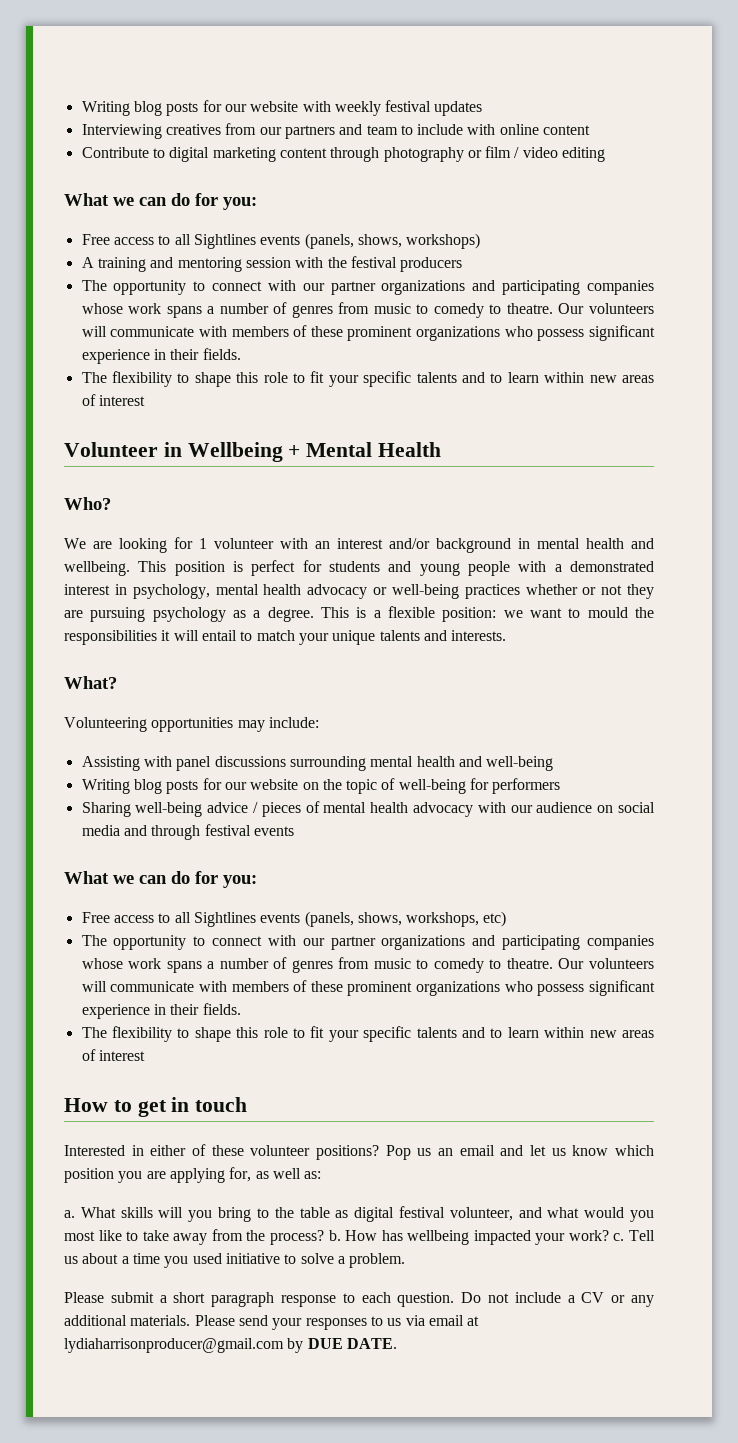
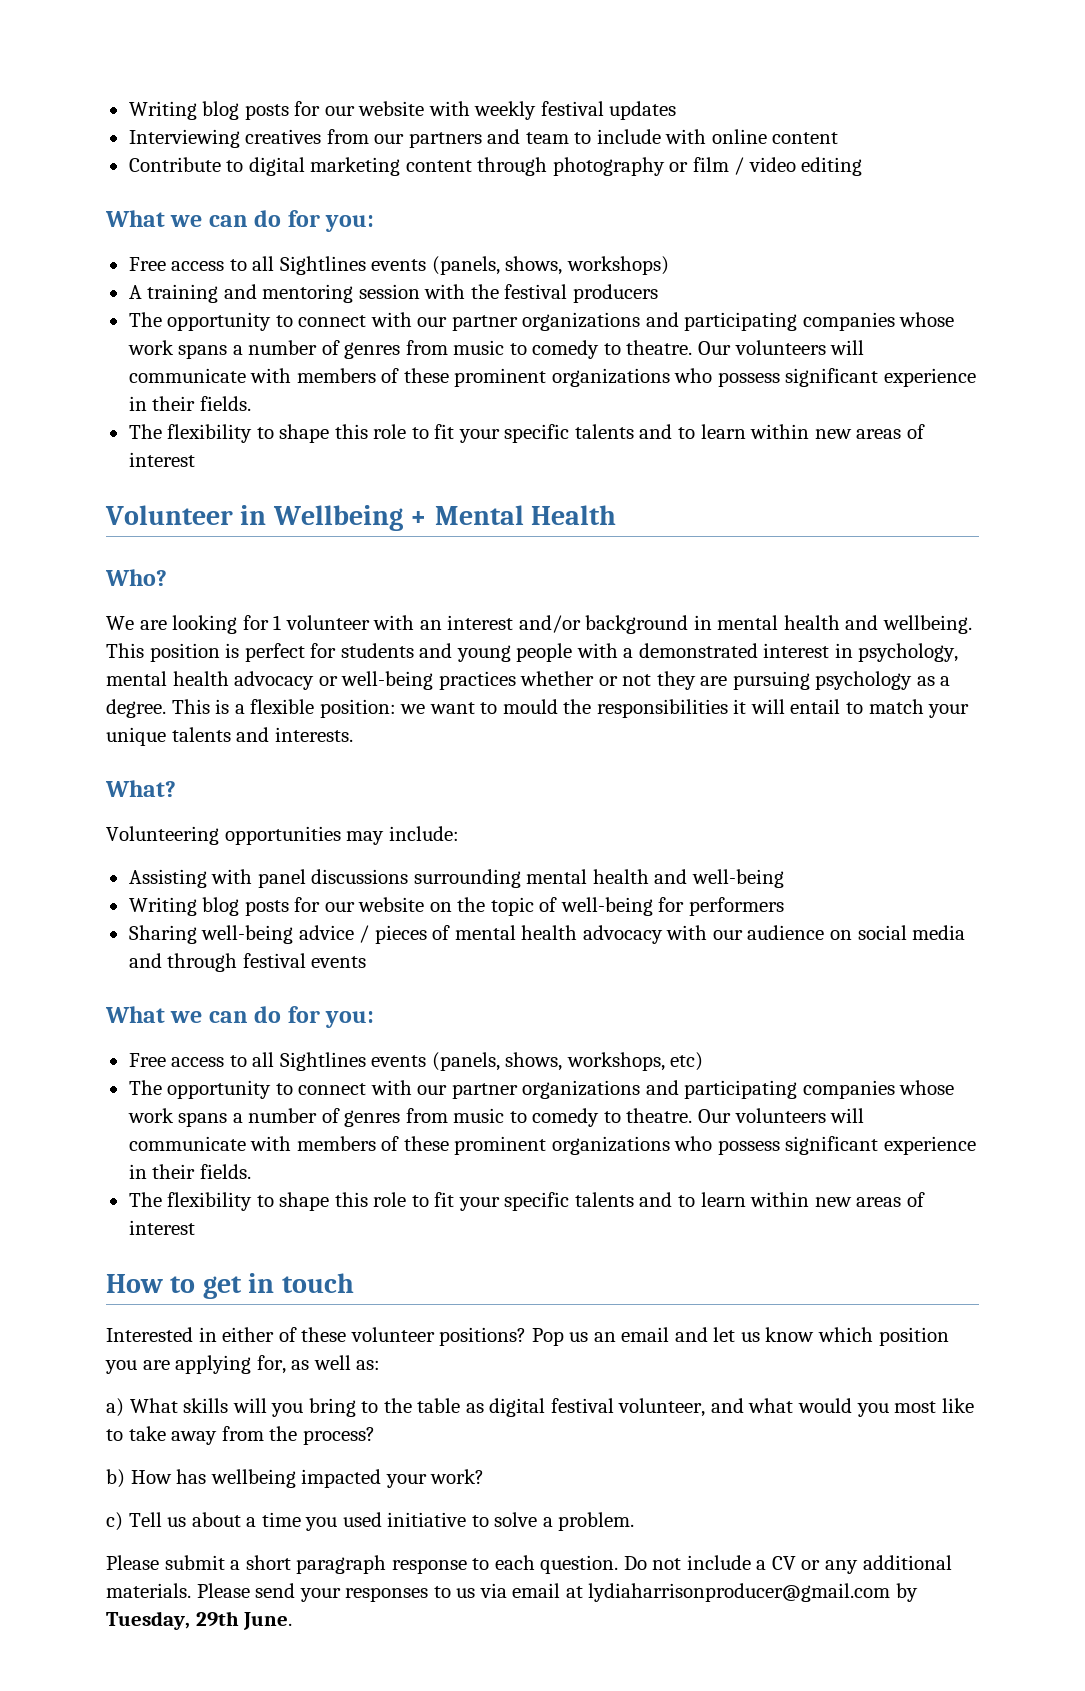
[64,1210,75,1218] a. -> [106,1398,124,1417] a)
[328,1230,341,1241] b. -> [106,1469,125,1488] // b)
[613,1233,625,1241] c. -> [106,1512,123,1531] // c)
[307,1338,397,1349] DUE DATE. -> [106,1611,293,1630] Tuesday, 29th June.

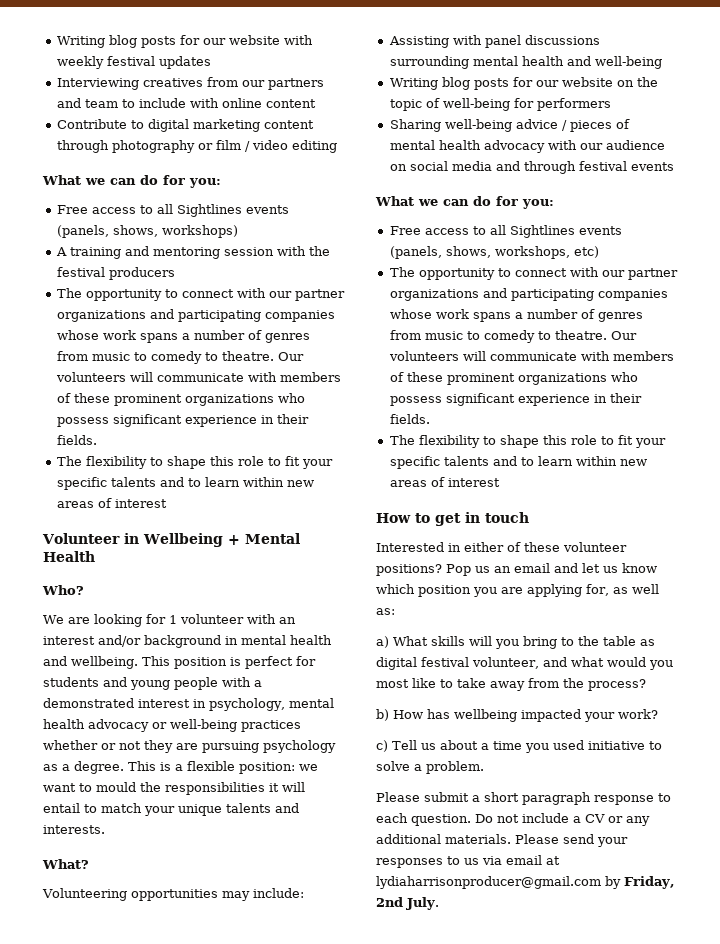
[106,1611,293,1630] Tuesday, 29th June. -> [624,876,675,889] [376,897,439,910] Friday, 2nd July.

